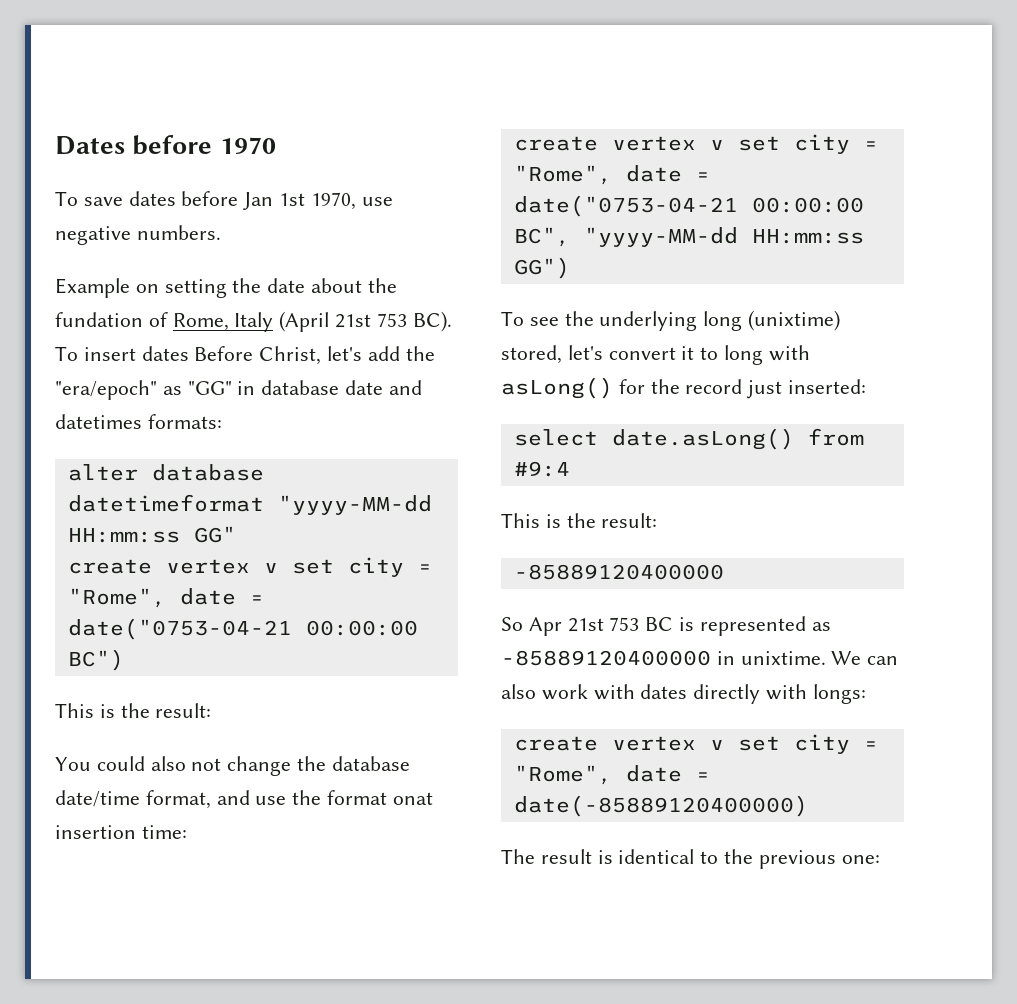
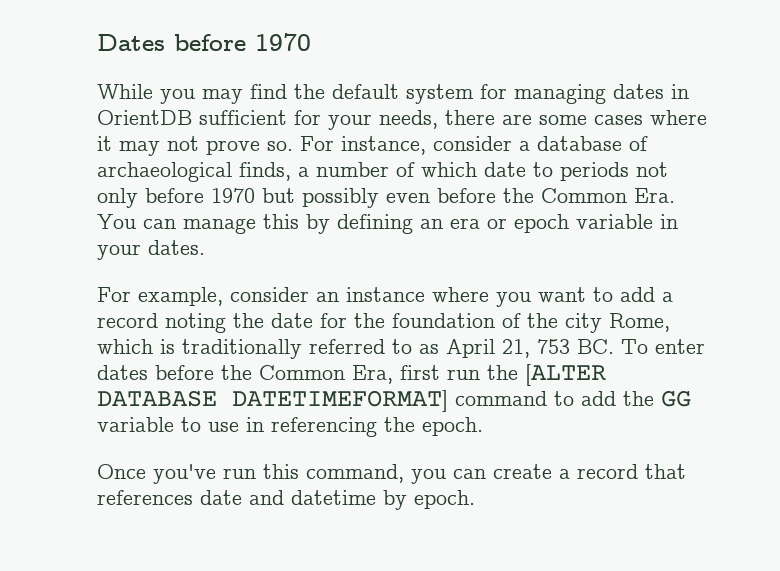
[55,191,393,210] [55,225,221,245] [55,278,397,298] [55,311,452,332] [55,346,435,365] [55,380,422,400] [55,414,222,429] [67,464,264,481] [67,494,432,515] [67,526,236,543] [67,557,432,577] [67,588,264,608] [67,618,418,640] [67,649,124,671] [55,703,212,718] [55,756,410,776] [55,790,433,809] [55,825,187,839] [513,134,878,154] [513,165,710,185] [513,195,864,217] [513,227,864,247] [513,257,570,279] [501,310,841,331] [501,345,810,365] [501,377,867,399] [513,428,864,450] [513,461,570,477] [501,513,658,528] [513,564,724,580] [501,616,831,636] [501,650,899,666] [501,684,866,704] [513,734,878,754] [513,765,710,785] [513,795,808,817] [501,849,880,869] To save dates before Jan 1st 1970, use negative numbers. // Example on setting the date about the fundation of Rome, Italy (April 21st 753 BC). To insert dates Before Christ, let's add the "era/epoch" as "GG" in database date and datetimes formats: // alter database datetimeformat "yyyy-MM-dd HH:mm:ss GG" // create vertex v set city = "Rome", date = date("0753-04-21 00:00:00 BC") // This is the result: // You could also not change the database date/time format, and use the format onat insertion time: // create vertex v set city = "Rome", date = date("0753-04-21 00:00:00 BC", "yyyy-MM-dd HH:mm:ss GG") // To see the underlying long (unixtime) stored, let's convert it to long with asLong() for the record just inserted: // select date.asLong() from #9:4 // This is the result: // -85889120400000 // So Apr 21st 753 BC is represented as -85889120400000 in unixtime. We can also work with dates directly with longs: // create vertex v set city = "Rome", date = date(-85889120400000) // The result is identical to the previous one: -> [97,84,689,104] [97,110,707,130] [97,136,648,156] [97,162,668,182] [97,188,675,208] [97,214,678,234] [97,240,205,260] [97,287,673,307] [97,313,670,333] [97,339,705,359] [97,364,606,386] [97,390,691,412] [97,417,483,437] [97,464,686,484] [97,490,475,510] While you may find the default system for managing dates in OrientDB sufficient for your needs, there are some cases where it may not prove so. For instance, consider a database of archaeological finds, a number of which date to periods not only before 1970 but possibly even before the Common Era. You can manage this by defining an era or epoch variable in your dates. // For example, consider an instance where you want to add a record noting the date for the foundation of the city Rome, which is traditionally referred to as April 21, 753 BC. To enter dates before the Common Era, first run the [ALTER DATABASE DATETIMEFORMAT] command to add the GG variable to use in referencing the epoch. // Once you've run this command, you can create a record that references date and datetime by epoch.

